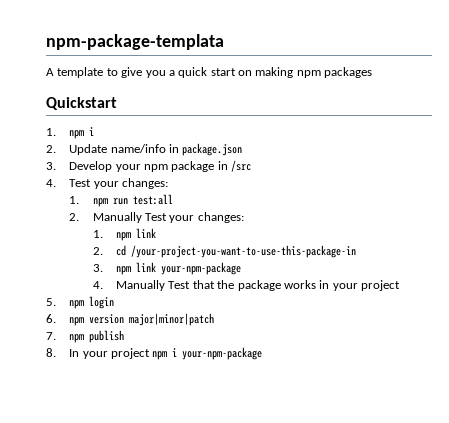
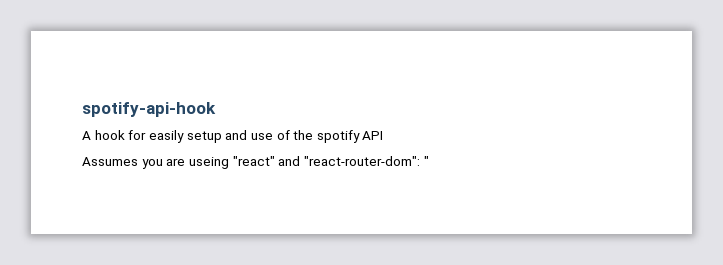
[46,34,224,50] npm-package-templata -> [82,102,216,117] spotify-api-hook
[57,67,373,78] [46,97,117,110] [46,127,95,139] [46,143,243,156] [46,160,252,172] [46,178,169,189] [69,194,173,207] [69,212,244,223] [92,228,157,241] [92,245,357,258] [92,262,242,275] [92,280,401,291] [46,296,115,309] [46,313,215,326] [46,330,125,343] [46,347,263,360] template to give you a quick start on making npm packages // Quickstart // 1. npm i // 2. Update name/info in package.json // 3. Develop your npm package in /src // 4. Test your changes: // 1. npm run test:all // 2. Manually Test your changes: // 1. npm link // 2. cd /your-project-you-want-to-use-this-package-in // 3. npm link your-npm-package // 4. Manually Test that the package works in your project // 5. npm login // 6. npm version major|minor|patch // 7. npm publish // 8. In your project npm i your-npm-package -> [94,130,384,143] [82,156,429,169] hook for easily setup and use of the spotify API // Assumes you are useing "react" and "react-router-dom": "

